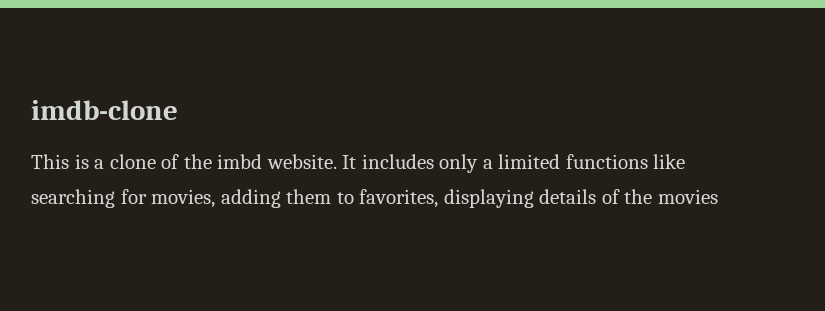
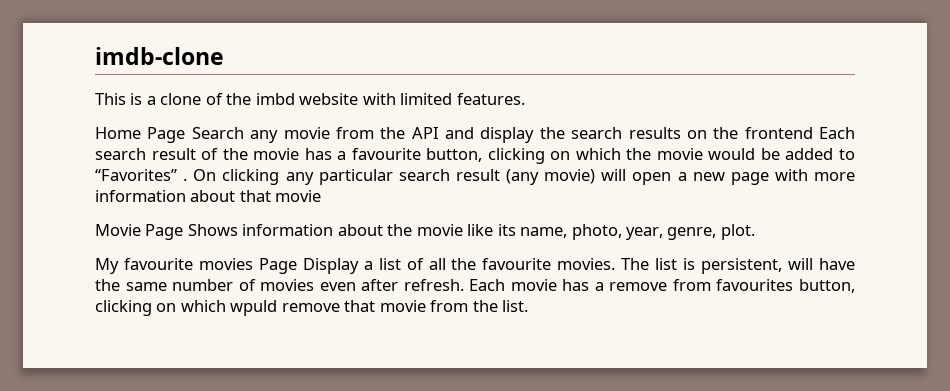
[266,154,686,173] [31,189,718,208] website. It includes only a limited functions like searching for movies, adding them to favorites, displaying details of the movies -> [299,93,525,105] [95,127,855,143] [95,148,855,164] [95,169,855,185] [95,190,322,202] [95,224,755,240] [95,258,856,274] [95,279,855,293] [95,300,529,316] website with limited features. // Home Page Search any movie from the API and display the search results on the frontend Each search result of the movie has a favourite button, clicking on which the movie would be added to “Favorites” . On clicking any particular search result (any movie) will open a new page with more information about that movie // Movie Page Shows information about the movie like its name, photo, year, genre, plot. // My favourite movies Page Display a list of all the favourite movies. The list is persistent, will have the same number of movies even after refresh. Each movie has a remove from favourites button, clicking on which wpuld remove that movie from the list.

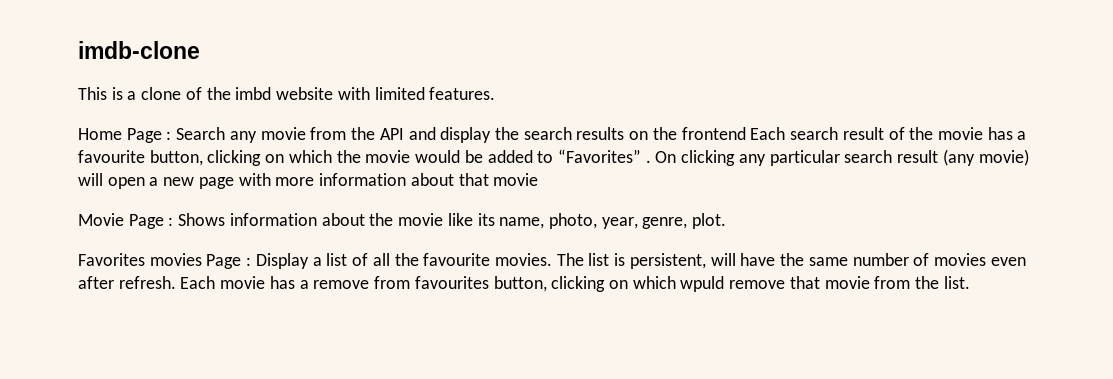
(186, 135) none -> [166,131,172,140] :
(184, 232) none -> [168,217,174,226] :
[95,258,193,274] My favourite -> [78,253,145,266] Favorites
(297, 266) none -> [246,257,252,266] :

